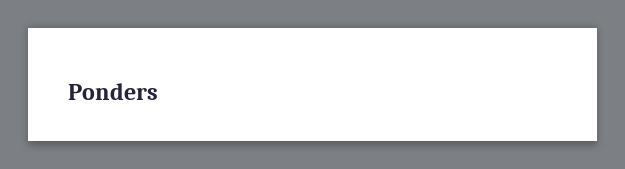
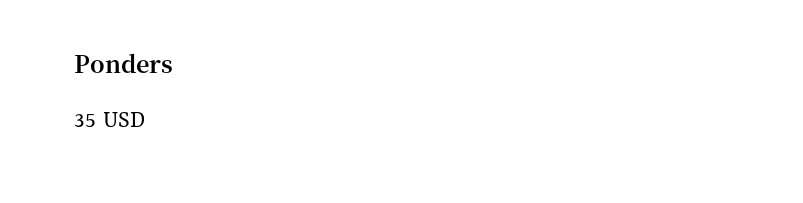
(158, 91) none -> [74,112,145,127] // 35 USD

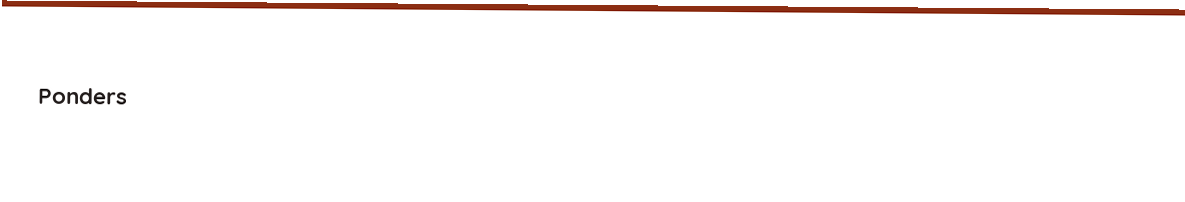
[74,112,145,127] // 35 USD -> (128, 96) none

